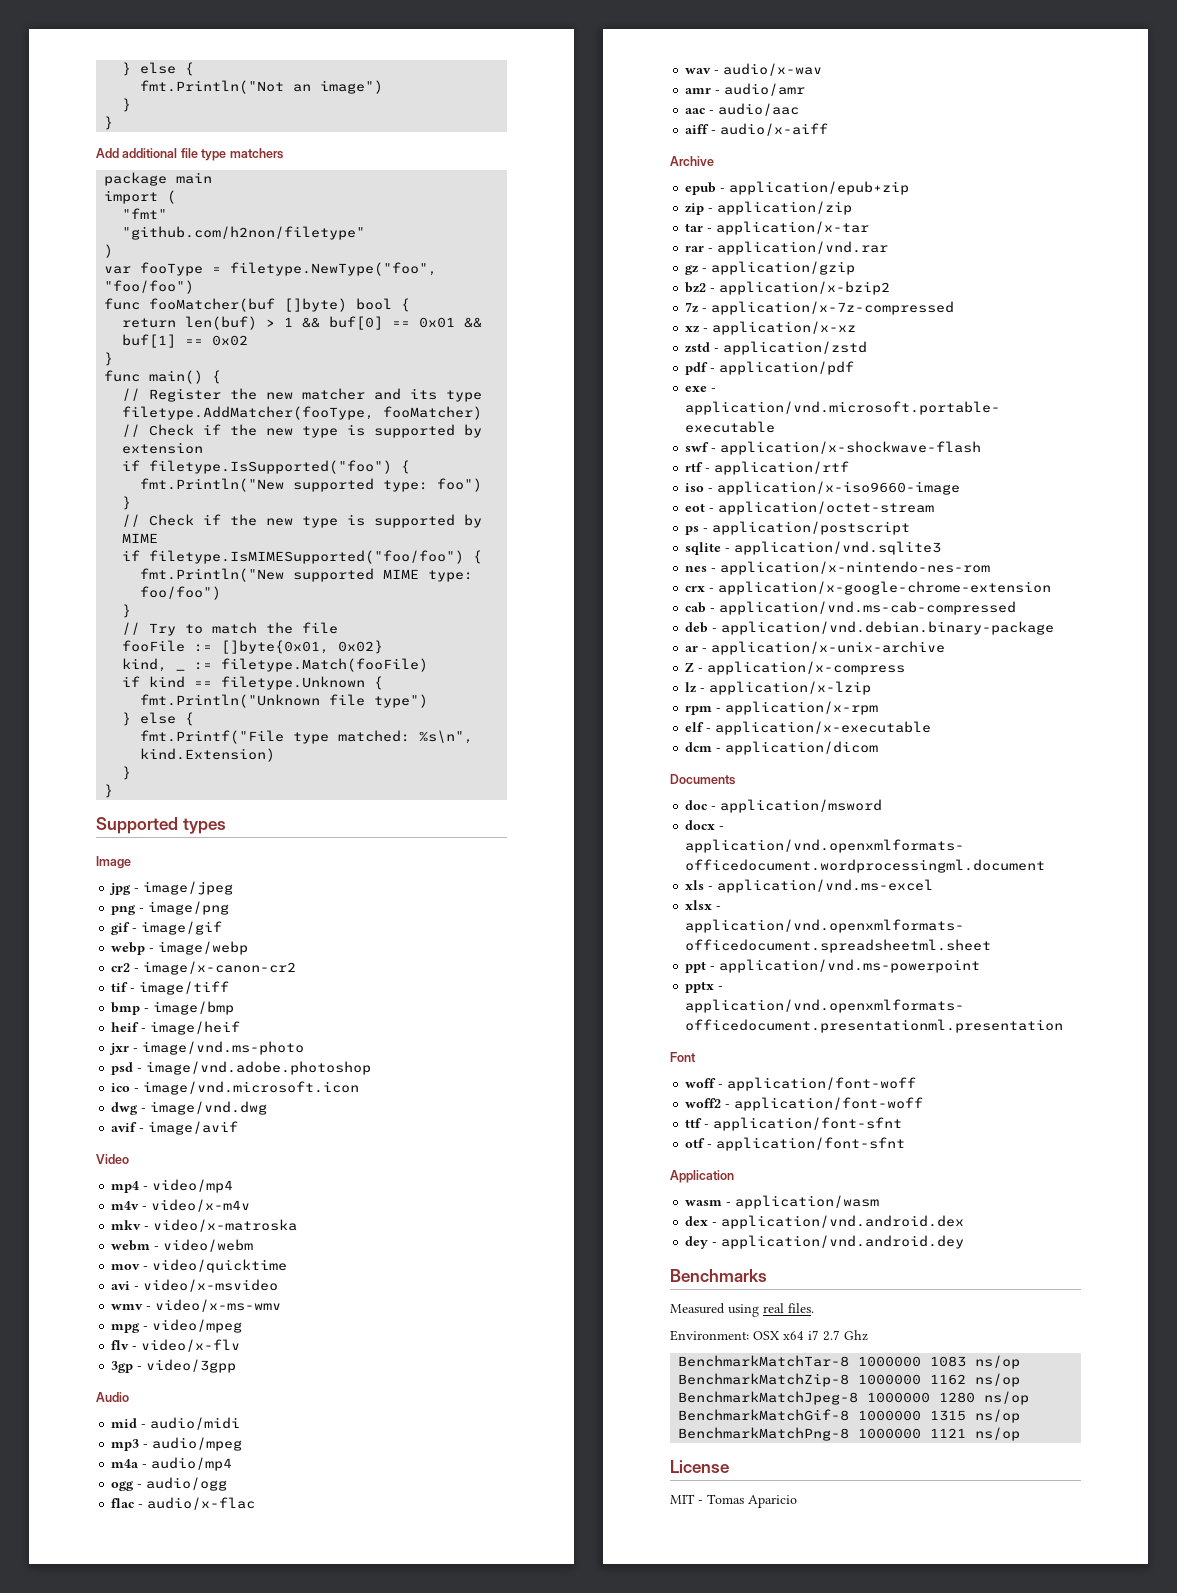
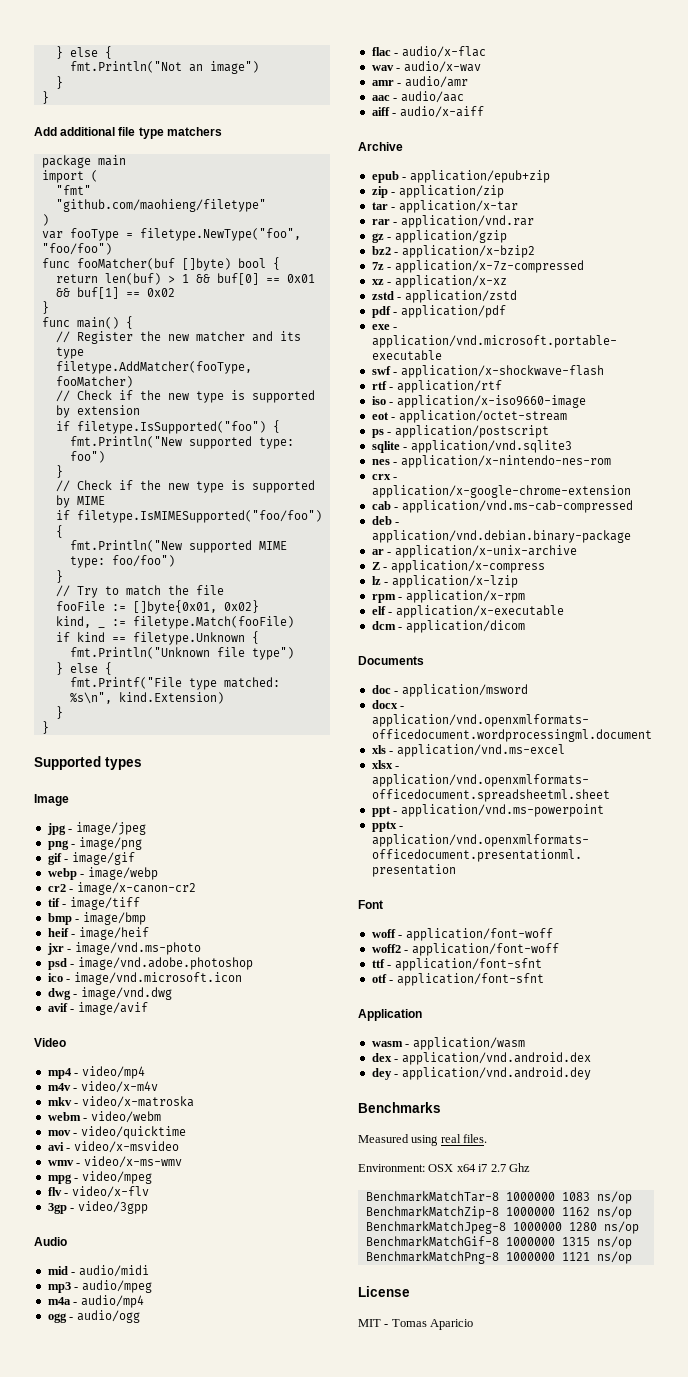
[122,226,366,240] "github.com/h2non/filetype" -> [55,199,266,212] "github.com/maohieng/filetype"

